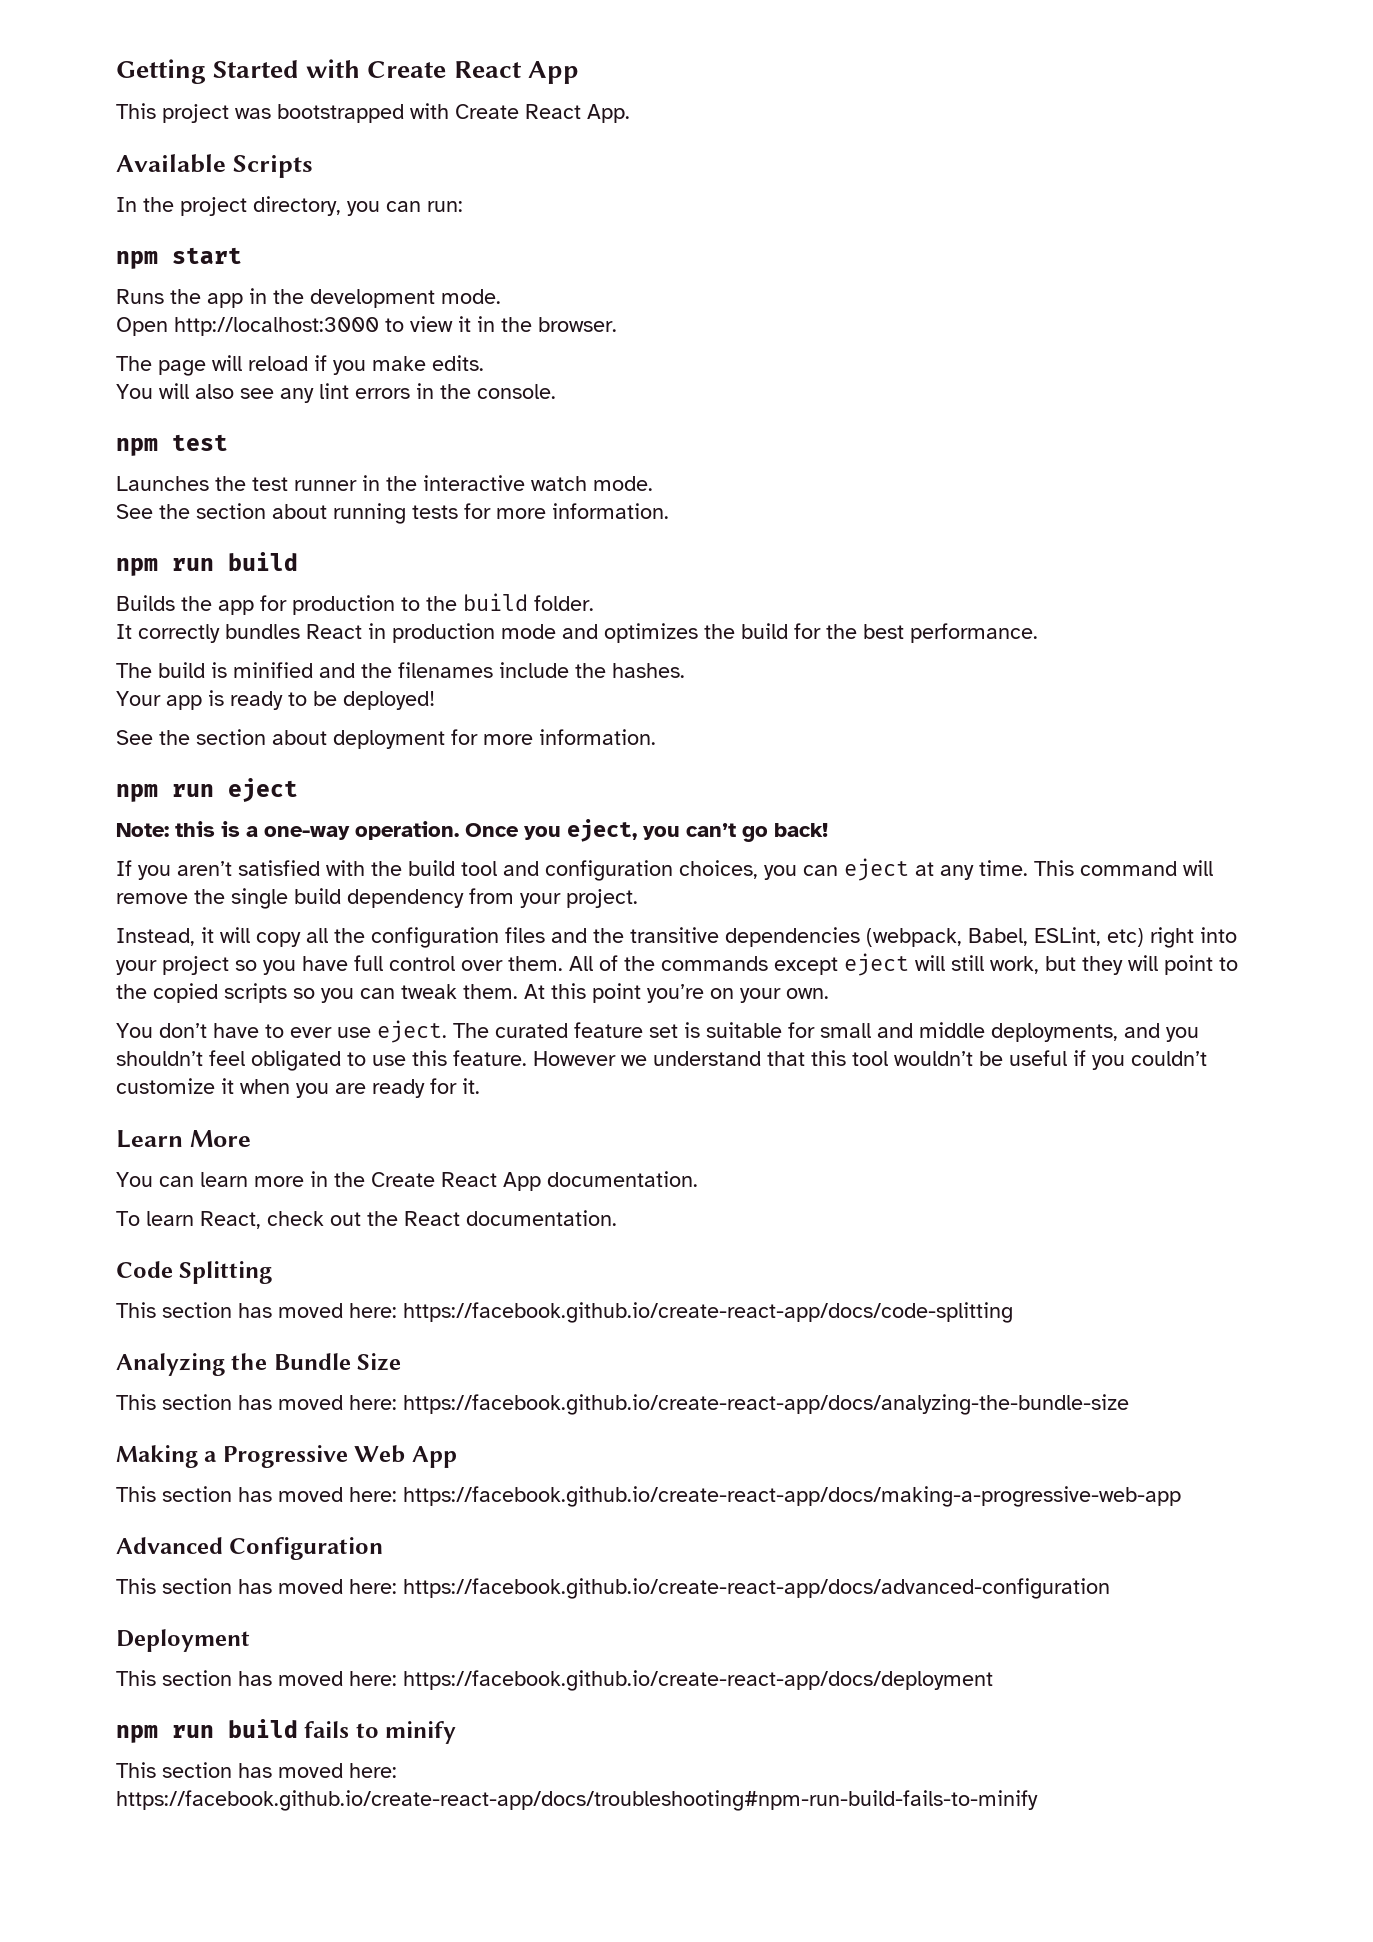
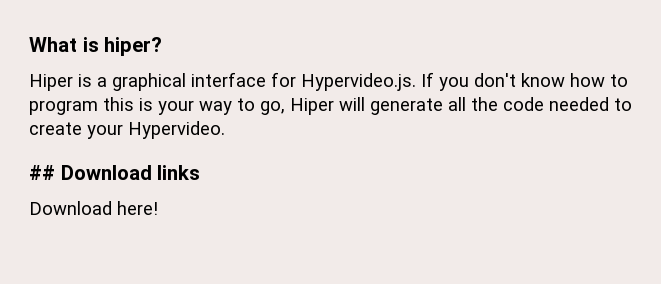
[116,59,579,84] [116,103,630,123] [116,154,313,178] [116,196,463,216] [116,247,242,269] [116,288,501,308] [116,316,617,336] [116,355,484,376] [116,383,556,403] [116,434,228,456] [116,475,653,491] [116,503,669,524] [116,552,298,576] [116,593,594,615] [116,623,1038,643] [116,662,685,678] [116,690,435,710] [116,729,656,749] [116,778,298,802] [116,819,828,842] [116,858,1213,881] [116,888,638,909] [116,927,1237,948] [116,953,1238,976] [116,983,829,1003] [116,1020,1199,1043] [116,1050,1207,1071] [116,1078,480,1098] [116,1130,251,1148] [116,1171,698,1191] [116,1210,617,1229] [116,1261,273,1284] [116,1302,1013,1323] [116,1353,402,1376] [116,1394,1129,1415] [116,1445,457,1468] [116,1486,1181,1507] [116,1537,384,1560] [116,1578,1110,1599] [116,1629,250,1652] [116,1670,993,1691] [116,1719,457,1744] [116,1762,397,1778] [116,1790,1038,1811] Getting Started with Create React App // This project was bootstrapped with Create React App. // Available Scripts // In the project directory, you can run: // npm start // Runs the app in the development mode. // Open http://localhost:3000 to view it in the browser. // The page will reload if you make edits. // You will also see any lint errors in the console. // npm test // Launches the test runner in the interactive watch mode. // See the section about running tests for more information. // npm run build // Builds the app for production to the build folder. // It correctly bundles React in production mode and optimizes the build for the best performance. // The build is minified and the filenames include the hashes. // Your app is ready to be deployed! // See the section about deployment for more information. // npm run eject // Note: this is a one-way operation. Once you eject, you can’t go back! // If you aren’t satisfied with the build tool and configuration choices, you can eject at any time. This command will remove the single build dependency from your project. // Instead, it will copy all the configuration files and the transitive dependencies (webpack, Babel, ESLint, etc) right into your project so you have full control over them. All of the commands except eject will still work, but they will point to the copied scripts so you can tweak them. At this point you’re on your own. // You don’t have to ever use eject. The curated feature set is suitable for small and middle deployments, and you shouldn’t feel obligated to use this feature. However we understand that this tool wouldn’t be useful if you couldn’t customize it when you are ready for it. // Learn More // You can learn more in the Create React App documentation. // To learn React, check out the React documentation. // Code Splitting // This section has moved here: https://facebook.github.io/create-react-app/docs/code-splitting // Analyzing the Bundle Size // This section has moved here: https://facebook.github.io/create-react-app/docs/analyzing-the-bundle-size // Making a Progressive Web App // This section has moved here: https://facebook.github.io/create-react-app/docs/making-a-progressive-web-app // Advanced Configuration // This section has moved here: https://facebook.github.io/create-react-app/docs/advanced-configuration // Deployment // This section has moved here: https://facebook.github.io/create-react-app/docs/deployment // npm run build fails to minify // This section has moved here: https://facebook.github.io/create-react-app/docs/troubleshooting#npm-run-build-fails-to-minify -> [29,37,163,56] [29,72,628,91] [29,97,632,115] [29,121,225,139] [29,165,201,180] [29,201,158,215] What is hiper? // Hiper is a graphical interface for Hypervideo.js. If you don't know how to program this is your way to go, Hiper will generate all the code needed to create your Hypervideo. // ## Download links // Download here!

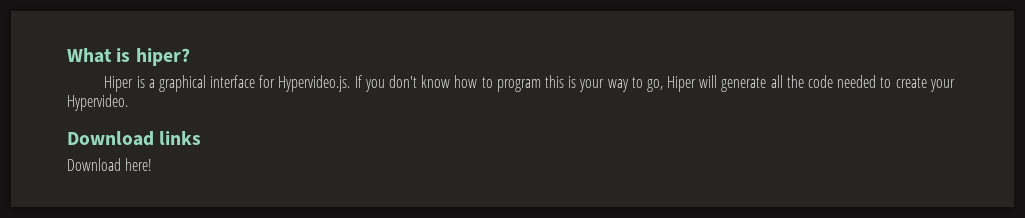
[29,165,55,180] ## -> (128, 102) none

